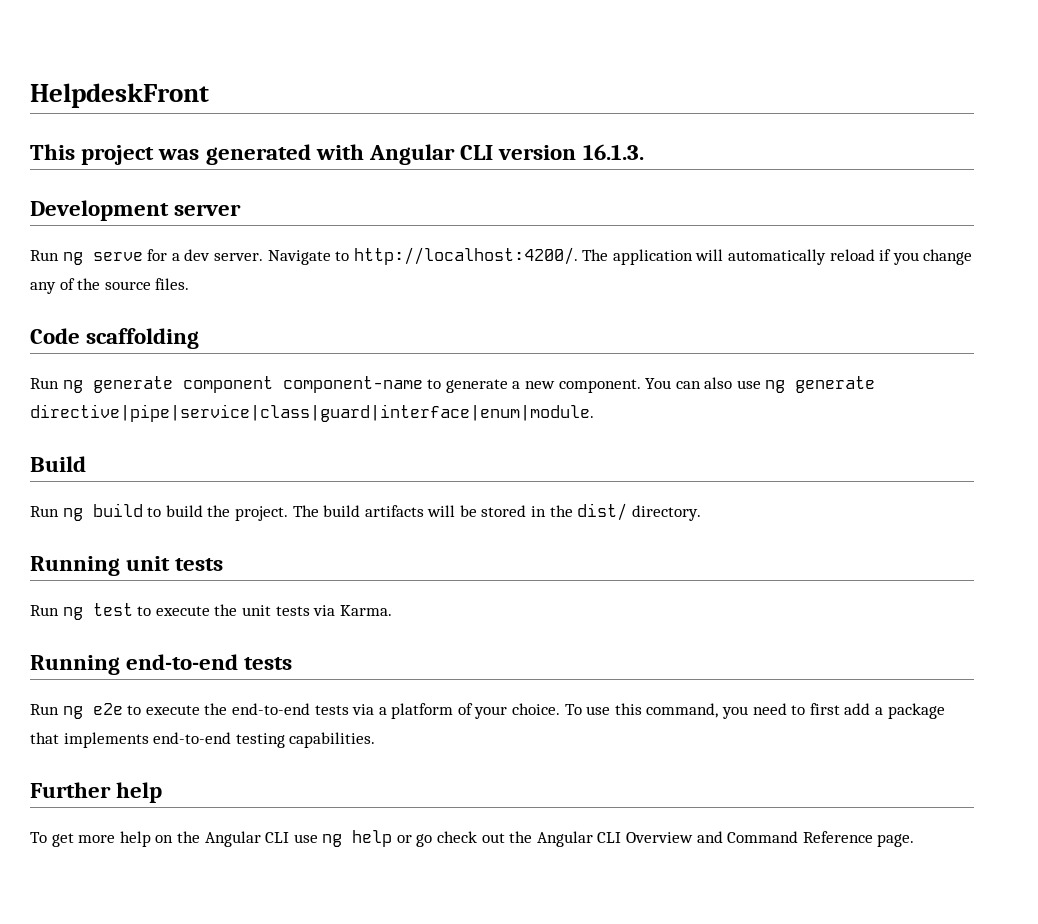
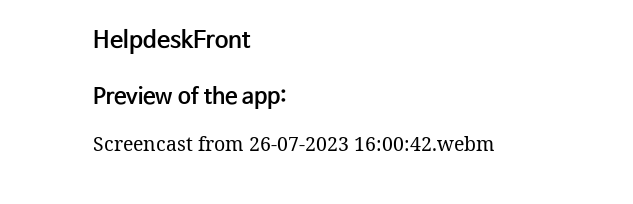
[30,144,644,165] [30,200,242,221] [30,247,973,265] [30,278,190,294] [30,328,200,349] [30,376,876,393] [30,404,594,422] [30,456,86,472] [30,503,701,521] [30,556,224,576] [30,603,392,620] [30,654,293,675] [30,703,945,719] [30,732,376,748] [30,782,163,803] [30,830,915,847] This project was generated with Angular CLI version 16.1.3. // Development server // Run ng serve for a dev server. Navigate to http://localhost:4200/. The application will automatically reload if you change any of the source files. // Code scaffolding // Run ng generate component component-name to generate a new component. You can also use ng generate directive|pipe|service|class|guard|interface|enum|module. // Build // Run ng build to build the project. The build artifacts will be stored in the dist/ directory. // Running unit tests // Run ng test to execute the unit tests via Karma. // Running end-to-end tests // Run ng e2e to execute the end-to-end tests via a platform of your choice. To use this command, you need to first add a package that implements end-to-end testing capabilities. // Further help // To get more help on the Angular CLI use ng help or go check out the Angular CLI Overview and Command Reference page. -> [93,86,288,109] [93,136,494,151] Preview of the app: // Screencast from 26-07-2023 16:00:42.webm

